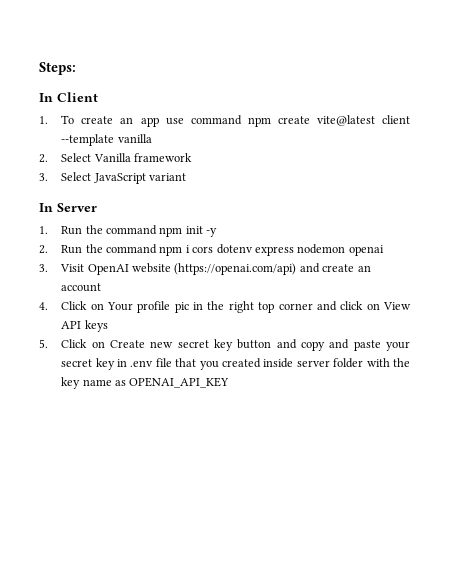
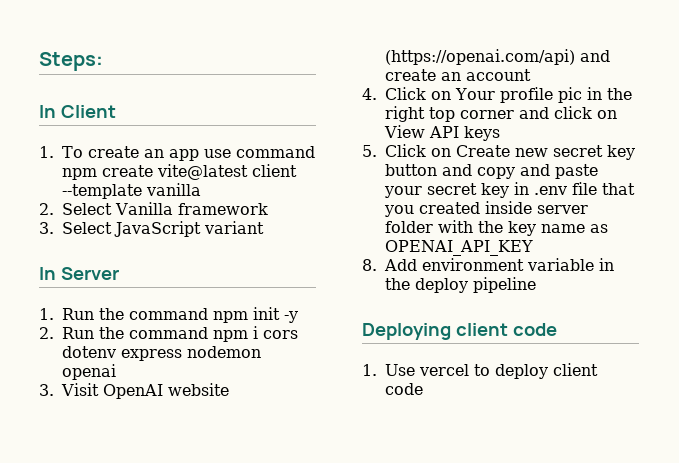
(230, 382) none -> [362,258,614,271] [385,277,536,293] [362,323,557,340] [362,363,598,379] [385,383,423,395] // 8. Add environment variable in the deploy pipeline // Deploying client code // 1. Use vercel to deploy client code

